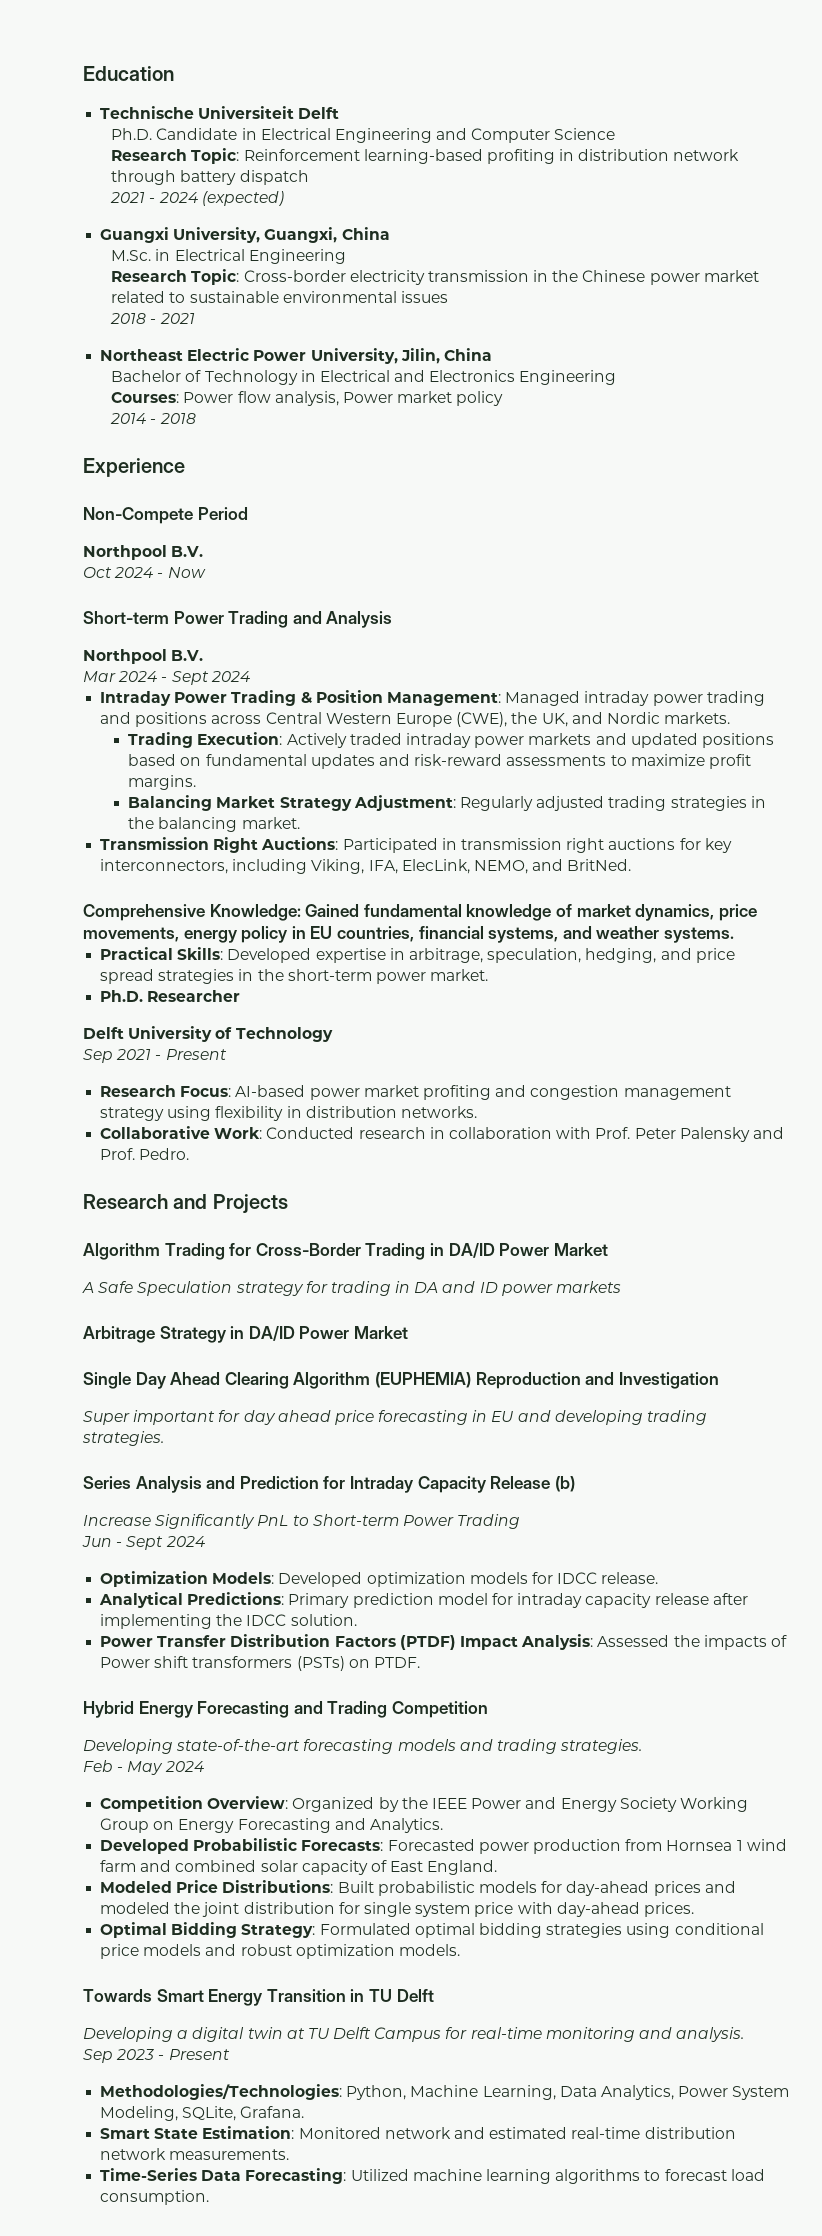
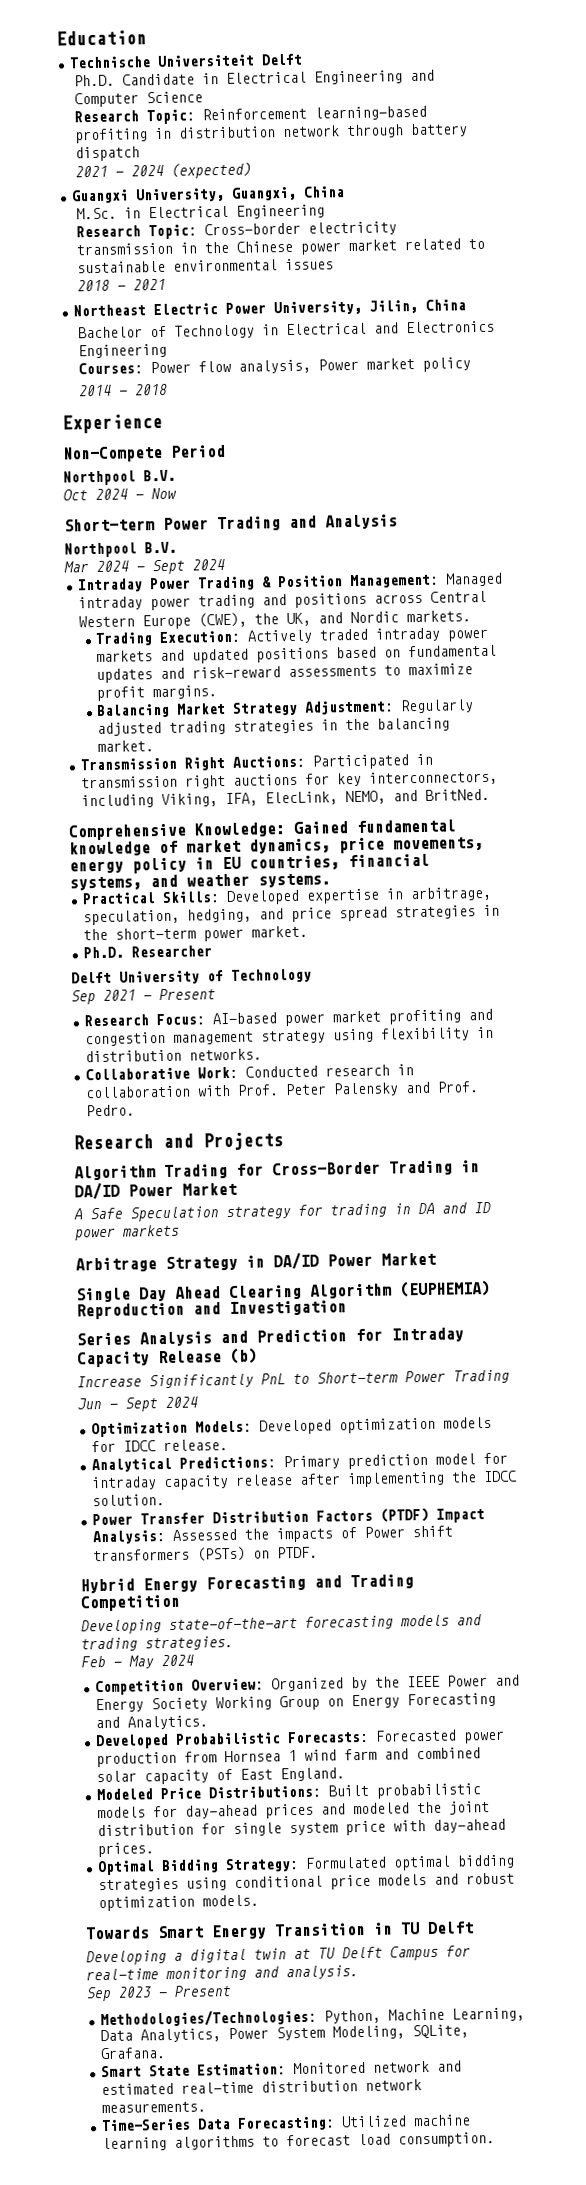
[83,1410,708,1425] [82,1431,164,1446] // Super important for day ahead price forecasting in EU and developing trading strategies. -> (347, 1308) none

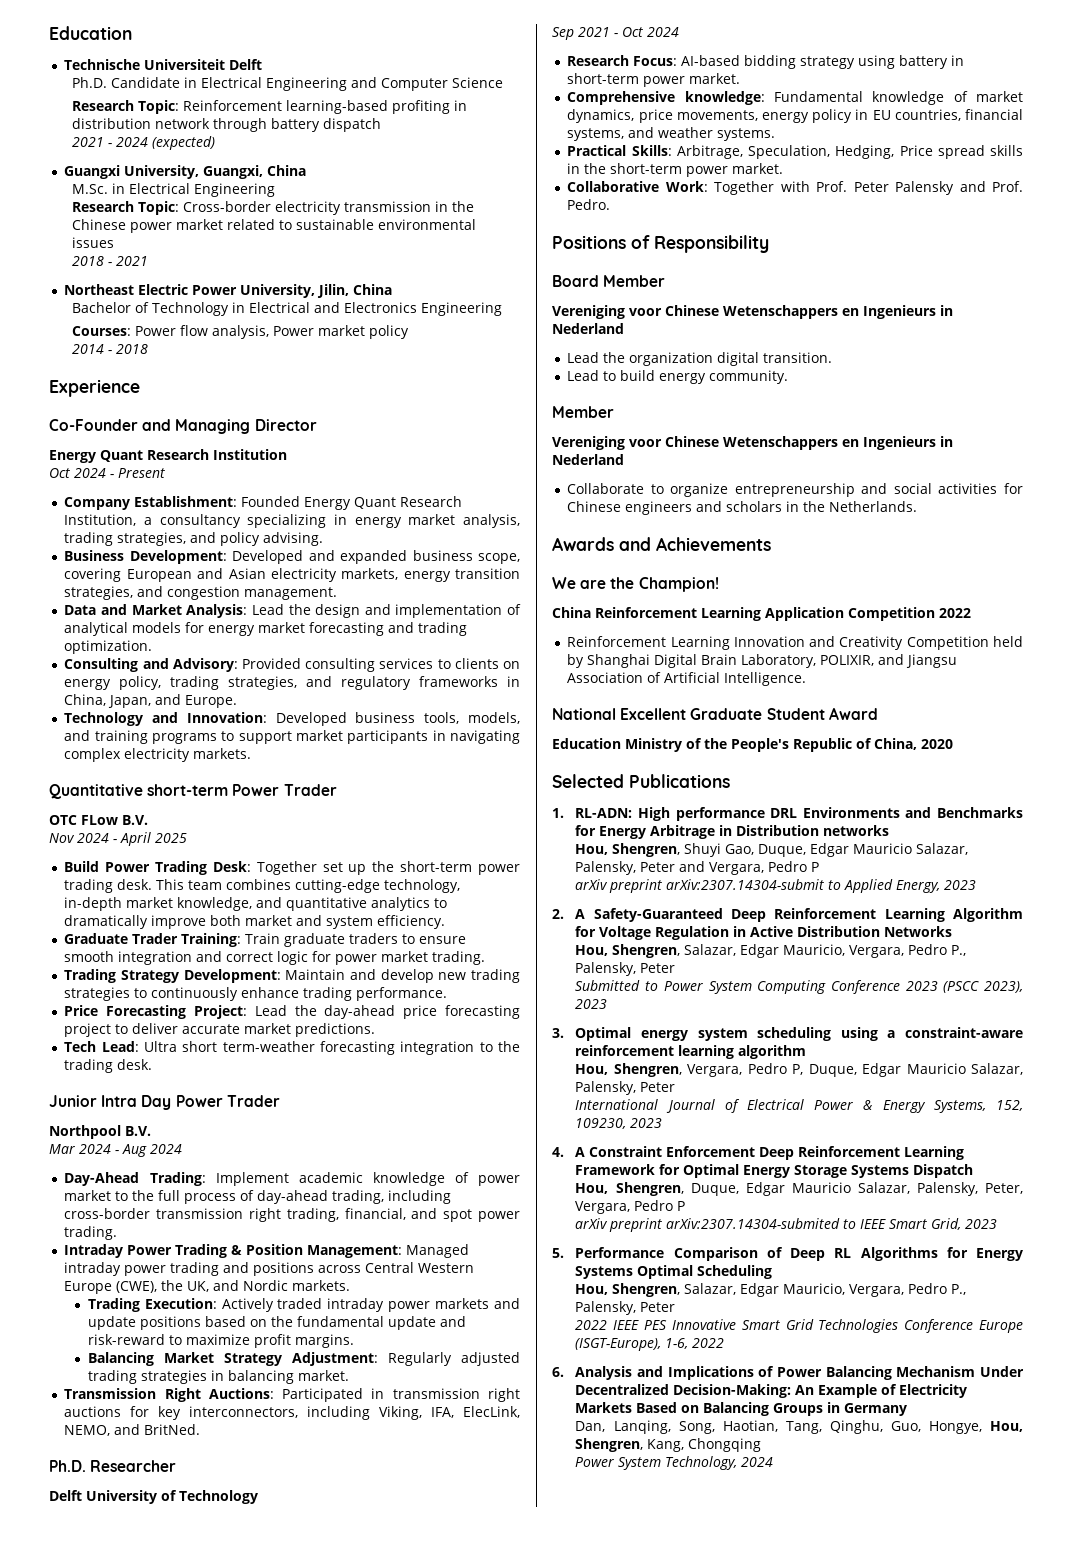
[62,444,226,463] [63,469,176,486] [63,487,177,501] [64,514,398,532] Non-Compete Period // Northpool B.V. // Oct 2024 - Now // Short-term Power Trading and Analysis -> [49,419,317,434] [49,449,287,463] [49,468,165,478] [64,496,463,510] [64,514,520,528] [64,532,324,546] [64,550,520,564] [64,568,520,582] [64,586,338,600] [64,604,521,618] [64,622,468,636] [64,640,153,654] [64,658,520,672] [64,676,520,690] [64,694,238,708] [64,712,520,726] [64,730,520,744] [64,748,252,762] [49,784,337,799] [49,815,148,825] [49,832,187,846] [64,861,521,875] [64,879,461,893] [64,897,448,911] [64,915,446,929] [64,933,467,947] [64,951,486,965] [64,969,520,983] [64,987,448,1001] [64,1005,520,1019] [64,1023,376,1037] [64,1041,520,1055] [64,1059,153,1073] [49,1095,280,1110] Co-Founder and Managing Director // Energy Quant Research Institution // Oct 2024 - Present // Company Establishment: Founded Energy Quant Research Institution, a consultancy specializing in energy market analysis, trading strategies, and policy advising. // Business Development: Developed and expanded business scope, covering European and Asian electricity markets, energy transition strategies, and congestion management. // Data and Market Analysis: Lead the design and implementation of analytical models for energy market forecasting and trading optimization. // Consulting and Advisory: Provided consulting services to clients on energy policy, trading strategies, and regulatory frameworks in China, Japan, and Europe. // Technology and Innovation: Developed business tools, models, and training programs to support market participants in navigating complex electricity markets. // Quantitative short-term Power Trader // OTC FLow B.V. // Nov 2024 - April 2025 // Build Power Trading Desk: Together set up the short-term power trading desk. This team combines cutting-edge technology, in-depth market knowledge, and quantitative analytics to dramatically improve both market and system efficiency. // Graduate Trader Training: Train graduate traders to ensure smooth integration and correct logic for power market trading. // Trading Strategy Development: Maintain and develop new trading strategies to continuously enhance trading performance. // Price Forecasting Project: Lead the day-ahead price forecasting project to deliver accurate market predictions. // Tech Lead: Ultra short term-weather forecasting integration to the trading desk. // Junior Intra Day Power Trader
[152,558,225,575] Sept 2024 -> [122,1144,182,1157] [64,1172,520,1186] [64,1190,452,1204] [64,1208,520,1222] [64,1226,118,1240] Aug 2024 // Day-Ahead Trading: Implement academic knowledge of power market to the full process of day-ahead trading, including cross-border transmission right trading, financial, and spot power trading.
[192,648,250,664] updated -> [87,1316,136,1330] update
[408,644,498,658] [96,668,154,684] fundamental updates -> [270,1316,436,1330] the fundamental update
[288,665,378,678] assessments -> (165, 1339) none
[345,718,371,731] the -> (224, 1375) none
[68,819,456,841] Comprehensive Knowledge: Gained fundamental -> [49,1460,177,1472] [49,1490,258,1504] [552,27,679,40] [567,55,965,69] [567,73,741,87] [567,91,864,105] Ph.D. Researcher // Delft University of Technology // Sep 2021 - Oct 2024 // Research Focus: AI-based bidding strategy using battery in short-term power market. // Comprehensive knowledge: Fundamental
[225,886,492,906] [82,905,476,926] Developed expertise in arbitrage, speculation, hedging, and price spread strategies -> [676,145,1024,159] Arbitrage, Speculation, Hedging, Price spread skills
[82,945,212,959] [71,968,312,985] [71,988,216,1005] [83,1008,493,1027] [84,1026,494,1047] [84,1048,262,1063] [84,1064,414,1081] [84,1085,191,1099] Ph.D. Researcher // Delft University of Technology // Sep 2021 - Present // Research Focus: AI-based power market profiting and congestion management strategy using flexibility in distribution networks. // Collaborative Work: Conducted research in collaboration -> [567,181,775,195] Collaborative Work: Together
[73,1132,284,1151] [74,1160,480,1181] [74,1182,237,1200] [73,1201,491,1222] [75,1224,180,1241] [75,1252,436,1273] [76,1279,491,1303] [76,1300,347,1320] [76,1327,464,1347] [77,1347,258,1368] [77,1369,510,1389] [77,1396,198,1412] [90,1416,492,1438] [90,1439,228,1453] [90,1452,508,1473] [90,1470,518,1491] [91,1494,165,1507] [91,1507,485,1526] [91,1525,453,1545] [92,1546,318,1562] [80,1574,414,1594] [80,1594,181,1612] [81,1614,482,1635] [81,1635,234,1652] [81,1654,194,1669] [94,1674,520,1696] [94,1692,496,1713] [94,1715,208,1730] [94,1729,505,1750] [95,1747,481,1768] [95,1767,345,1785] [95,1783,481,1801] [96,1801,490,1819] [96,1818,506,1837] [96,1842,154,1858] [96,1854,515,1876] [97,1872,515,1893] [97,1894,259,1912] [85,1921,474,1940] [86,1945,471,1966] [86,1965,359,1982] [86,1985,232,2002] [99,2007,525,2028] [99,2024,469,2043] [99,2047,165,2060] [100,2060,462,2078] [100,2079,422,2096] [100,2101,206,2114] [100,2114,471,2132] [101,2132,495,2152] Research and Projects // Algorithm Trading for Cross-Border Trading in DA/ID Power Market // A Safe Speculation strategy for trading in DA and ID power markets // Arbitrage Strategy in DA/ID Power Market // Single Day Ahead Clearing Algorithm (EUPHEMIA) Reproduction and Investigation // Series Analysis and Prediction for Intraday Capacity Release (b) // Increase Significantly PnL to Short-term Power Trading // Jun - Sept 2024 // Optimization Models: Developed optimization models for IDCC release. // Analytical Predictions: Primary prediction model for intraday capacity release after implementing the IDCC solution. // Power Transfer Distribution Factors (PTDF) Impact Analysis: Assessed the impacts of Power shift transformers (PSTs) on PTDF. // Hybrid Energy Forecasting and Trading Competition // Developing state-of-the-art forecasting models and trading strategies. // Feb - May 2024 // Competition Overview: Organized by the IEEE Power and Energy Society Working Group on Energy Forecasting and Analytics. // Developed Probabilistic Forecasts: Forecasted power production from Hornsea 1 wind farm and combined solar capacity of East England. // Modeled Price Distributions: Built probabilistic models for day-ahead prices and modeled the joint distribution for single system price with day-ahead prices. // Optimal Bidding Strategy: Formulated optimal bidding strategies using conditional price models and robust optimization models. // Towards Smart Energy Transition in TU Delft // Developing a digital twin at TU Delft Campus for real-time monitoring and analysis. // Sep 2023 - Present // Methodologies/Technologies: Python, Machine Learning, Data Analytics, Power System Modeling, SQLite, Grafana. // Smart State Estimation: Monitored network and estimated real-time distribution network measurements. // Time-Series Data Forecasting: Utilized machine learning algorithms to forecast load consumption. -> [552,235,769,253] [552,275,666,287] [552,305,953,319] [552,323,624,334] [567,352,833,366] [567,370,789,384] [552,406,614,418] [552,436,953,450] [552,454,624,465] [567,483,1024,497] [567,501,918,515] [552,537,771,551] [552,577,719,592] [552,607,971,621] [567,636,1023,650] [567,654,958,668] [567,672,807,686] [552,707,878,720] [552,738,953,752] [552,774,730,788] [552,807,1023,821] [575,825,890,839] [575,843,969,857] [575,861,820,875] [575,879,977,893] [552,908,1023,922] [575,926,953,940] [575,944,967,958] [575,962,676,976] [575,980,1023,994] [575,999,608,1009] [552,1027,1023,1041] [575,1045,807,1059] [575,1063,1023,1077] [575,1081,676,1095] [575,1099,1023,1113] [575,1118,663,1129] [552,1146,965,1160] [575,1164,974,1178] [575,1182,1023,1196] [575,1200,686,1214] [575,1218,998,1232] [552,1247,1024,1261] [575,1265,773,1279] [575,1283,967,1297] [575,1301,676,1315] [575,1319,1023,1333] [575,1338,725,1351] [552,1366,1024,1380] [575,1384,968,1398] [575,1402,908,1416] [575,1420,1023,1434] [575,1438,762,1452] [575,1456,774,1470] Positions of Responsibility // Board Member // Vereniging voor Chinese Wetenschappers en Ingenieurs in Nederland // Lead the organization digital transition. // Lead to build energy community. // Member // Vereniging voor Chinese Wetenschappers en Ingenieurs in Nederland // Collaborate to organize entrepreneurship and social activities for Chinese engineers and scholars in the Netherlands. // Awards and Achievements // We are the Champion! // China Reinforcement Learning Application Competition 2022 // Reinforcement Learning Innovation and Creativity Competition held by Shanghai Digital Brain Laboratory, POLIXIR, and Jiangsu Association of Artificial Intelligence. // National Excellent Graduate Student Award // Education Ministry of the People's Republic of China, 2020 // Selected Publications // 1. RL-ADN: High performance DRL Environments and Benchmarks for Energy Arbitrage in Distribution networks // Hou, Shengren, Shuyi Gao, Duque, Edgar Mauricio Salazar, Palensky, Peter and Vergara, Pedro P // arXiv preprint arXiv:2307.14304-submit to Applied Energy, 2023 // 2. A Safety-Guaranteed Deep Reinforcement Learning Algorithm for Voltage Regulation in Active Distribution Networks // Hou, Shengren, Salazar, Edgar Mauricio, Vergara, Pedro P., Palensky, Peter // Submitted to Power System Computing Conference 2023 (PSCC 2023), 2023 // 3. Optimal energy system scheduling using a constraint-aware reinforcement learning algorithm // Hou, Shengren, Vergara, Pedro P, Duque, Edgar Mauricio Salazar, Palensky, Peter // International Journal of Electrical Power & Energy Systems, 152, 109230, 2023 // 4. A Constraint Enforcement Deep Reinforcement Learning Framework for Optimal Energy Storage Systems Dispatch // Hou, Shengren, Duque, Edgar Mauricio Salazar, Palensky, Peter, Vergara, Pedro P // arXiv preprint arXiv:2307.14304-submited to IEEE Smart Grid, 2023 // 5. Performance Comparison of Deep RL Algorithms for Energy Systems Optimal Scheduling // Hou, Shengren, Salazar, Edgar Mauricio, Vergara, Pedro P., Palensky, Peter // 2022 IEEE PES Innovative Smart Grid Technologies Conference Europe (ISGT-Europe), 1-6, 2022 // 6. Analysis and Implications of Power Balancing Mechanism Under Decentralized Decision-Making: An Example of Electricity Markets Based on Balancing Groups in Germany // Dan, Lanqing, Song, Haotian, Tang, Qinghu, Guo, Hongye, Hou, Shengren, Kang, Chongqing // Power System Technology, 2024

